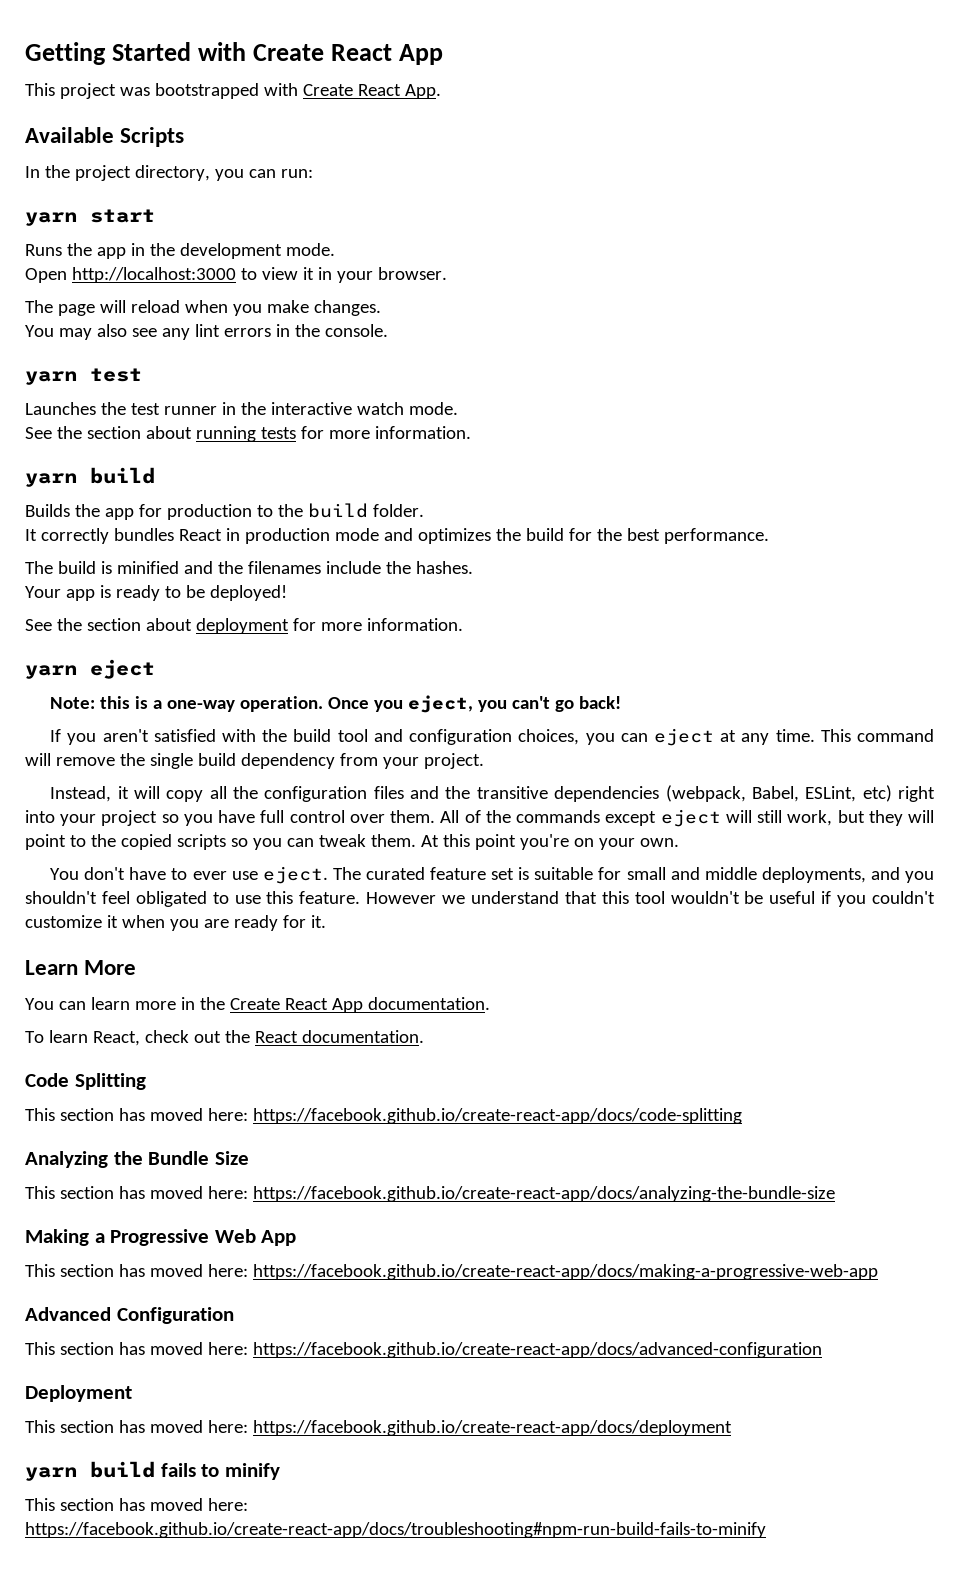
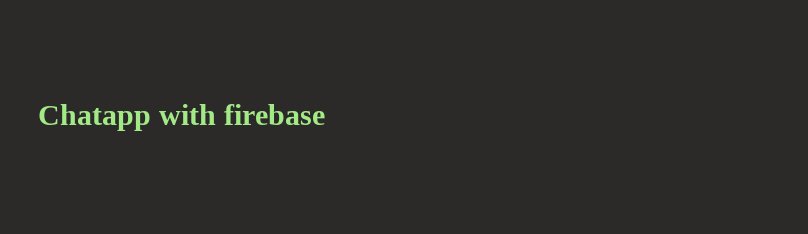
[25,42,444,65] [25,83,441,99] [25,127,185,147] [25,165,313,181] [25,209,155,226] [25,243,335,259] [25,267,447,283] [25,300,381,316] [25,324,388,340] [25,368,142,385] [25,402,458,415] [25,426,471,442] [25,467,155,487] [25,503,424,520] [25,528,769,544] [25,561,473,574] [25,585,287,601] [25,618,463,634] [25,659,155,679] [50,695,622,713] [50,728,935,746] [25,753,484,769] [50,785,935,802] [25,809,934,827] [25,834,679,850] [50,866,935,884] [25,891,936,907] [25,915,326,931] [25,960,137,975] [25,997,490,1013] [25,1030,424,1046] [25,1073,146,1090] [25,1108,742,1124] [25,1151,249,1168] [25,1186,835,1202] [25,1229,297,1246] [25,1264,878,1280] [25,1307,234,1324] [25,1342,822,1358] [25,1385,132,1402] [25,1420,732,1436] [25,1461,280,1481] [25,1498,248,1511] [25,1522,766,1538] Getting Started with Create React App // This project was bootstrapped with Create React App. // Available Scripts // In the project directory, you can run: // yarn start // Runs the app in the development mode. // Open http://localhost:3000 to view it in your browser. // The page will reload when you make changes. // You may also see any lint errors in the console. // yarn test // Launches the test runner in the interactive watch mode. // See the section about running tests for more information. // yarn build // Builds the app for production to the build folder. // It correctly bundles React in production mode and optimizes the build for the best performance. // The build is minified and the filenames include the hashes. // Your app is ready to be deployed! // See the section about deployment for more information. // yarn eject // Note: this is a one-way operation. Once you eject, you can't go back! // If you aren't satisfied with the build tool and configuration choices, you can eject at any time. This command will remove the single build dependency from your project. // Instead, it will copy all the configuration files and the transitive dependencies (webpack, Babel, ESLint, etc) right into your project so you have full control over them. All of the commands except eject will still work, but they will point to the copied scripts so you can tweak them. At this point you're on your own. // You don't have to ever use eject. The curated feature set is suitable for small and middle deployments, and you shouldn't feel obligated to use this feature. However we understand that this tool wouldn't be useful if you couldn't customize it when you are ready for it. // Learn More // You can learn more in the Create React App documentation. // To learn React, check out the React documentation. // Code Splitting // This section has moved here: https://facebook.github.io/create-react-app/docs/code-splitting // Analyzing the Bundle Size // This section has moved here: https://facebook.github.io/create-react-app/docs/analyzing-the-bundle-size // Making a Progressive Web App // This section has moved here: https://facebook.github.io/create-react-app/docs/making-a-progressive-web-app // Advanced Configuration // This section has moved here: https://facebook.github.io/create-react-app/docs/advanced-configuration // Deployment // This section has moved here: https://facebook.github.io/create-react-app/docs/deployment // yarn build fails to minify // This section has moved here: https://facebook.github.io/create-react-app/docs/troubleshooting#npm-run-build-fails-to-minify -> [38,104,326,131] Chatapp with firebase

